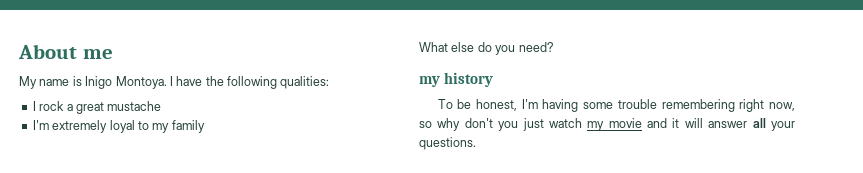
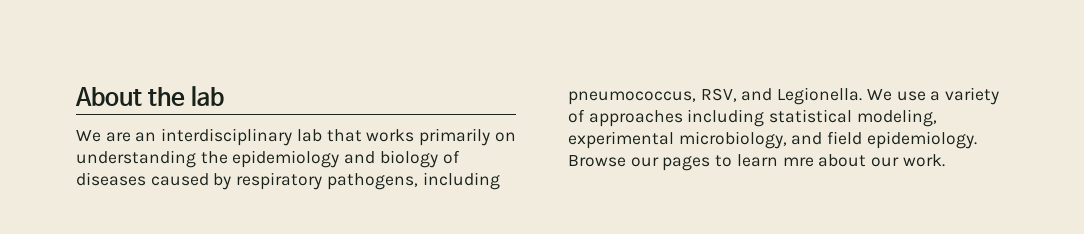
[82,49,113,59] [19,76,330,89] [32,101,162,114] [32,120,205,133] [419,42,554,55] [419,72,494,87] [437,99,795,112] [419,118,795,131] [419,137,476,150] me // My name is Inigo Montoya. I have the following qualities: // I rock a great mustache // I'm extremely loyal to my family // What else do you need? // my history // To be honest, I'm having some trouble remembering right now, so why don't you just watch my movie and it will answer all your questions. -> [148,86,224,106] [76,128,516,146] [76,150,460,168] [76,172,500,190] [568,87,1000,105] [568,109,937,127] [568,131,977,149] [568,154,945,171] the lab // We are an interdisciplinary lab that works primarily on understanding the epidemiology and biology of diseases caused by respiratory pathogens, including pneumococcus, RSV, and Legionella. We use a variety of approaches including statistical modeling, experimental microbiology, and field epidemiology. Browse our pages to learn mre about our work.

